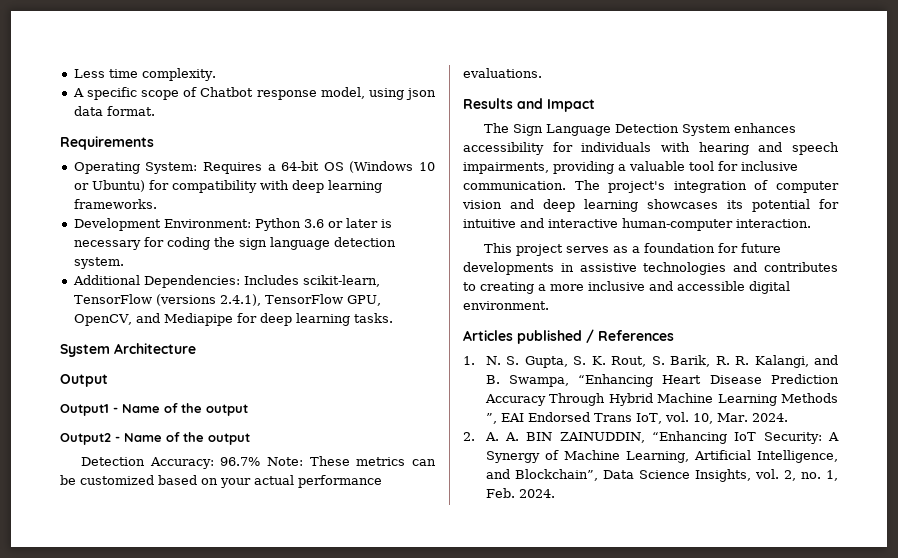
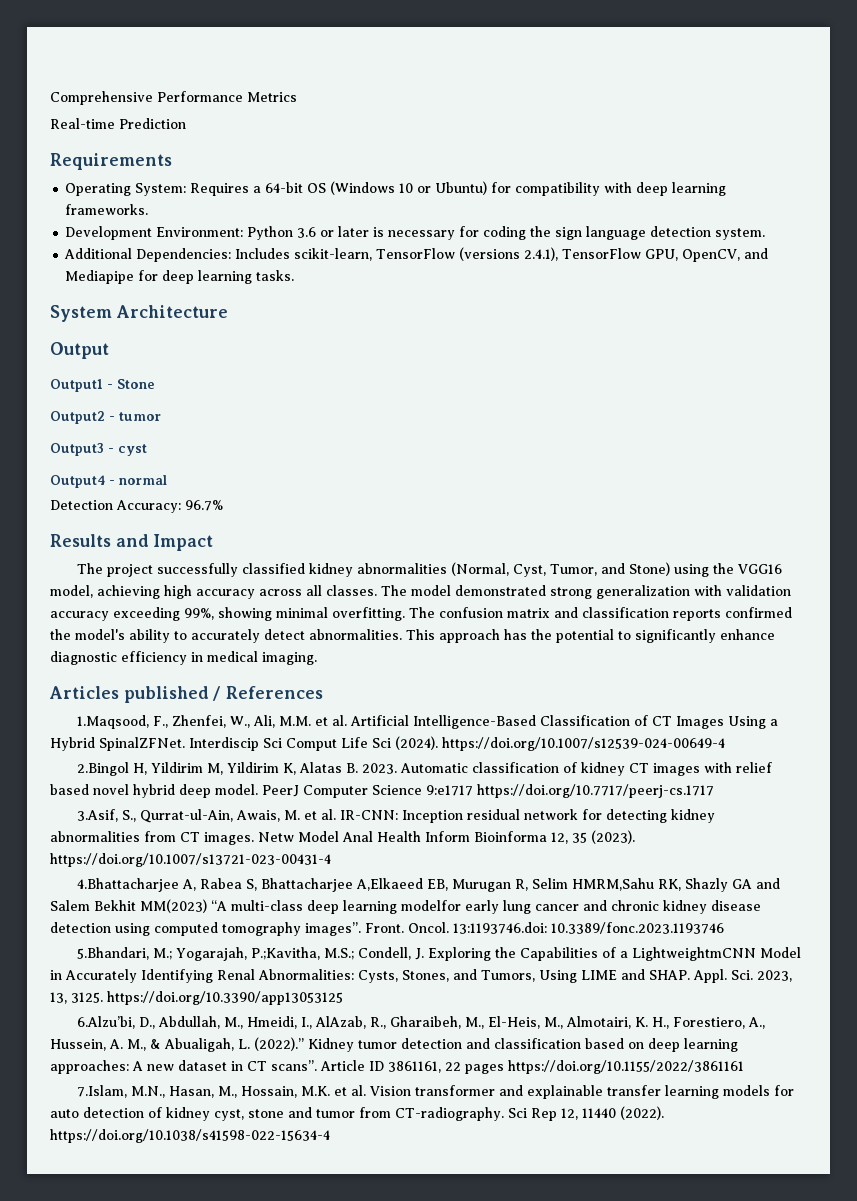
[73,68,216,81] [72,87,436,100] [73,106,155,116] Less time complexity. // A specific scope of Chatbot response model, using json data format. -> [50,91,297,105] [50,118,186,129] Comprehensive Performance Metrics // Real-time Prediction
[122,403,248,416] [60,432,250,445] [80,456,436,469] [60,475,382,488] [463,68,542,78] [463,98,595,112] [483,123,796,136] [463,142,839,155] [463,161,798,174] [463,180,839,193] [462,199,839,212] [463,218,811,231] [483,243,781,256] [463,262,838,275] [463,281,790,294] [463,301,549,310] [463,329,674,344] [463,355,838,368] [485,374,839,387] [484,393,838,406] [485,412,788,424] [463,431,839,444] [485,450,838,463] [485,469,838,482] [485,488,555,498] Name of the output // Output2 - Name of the output // Detection Accuracy: 96.7% Note: These metrics can be customized based on your actual performance evaluations. // Results and Impact // The Sign Language Detection System enhances accessibility for individuals with hearing and speech impairments, providing a valuable tool for inclusive communication. The project's integration of computer vision and deep learning showcases its potential for intuitive and interactive human-computer interaction. // This project serves as a foundation for future developments in assistive technologies and contributes to creating a more inclusive and accessible digital environment. // Articles published / References // 1. N. S. Gupta, S. K. Rout, S. Barik, R. R. Kalangi, and B. Swampa, “Enhancing Heart Disease Prediction Accuracy Through Hybrid Machine Learning Methods ”, EAI Endorsed Trans IoT, vol. 10, Mar. 2024. // 2. A. A. BIN ZAINUDDIN, “Enhancing IoT Security: A Synergy of Machine Learning, Artificial Intelligence, and Blockchain”, Data Science Insights, vol. 2, no. 1, Feb. 2024. -> [117,379,155,389] [50,411,161,424] [50,443,147,456] [50,475,167,488] [50,500,223,513] [50,534,214,551] [76,562,782,577] [50,585,791,599] [50,607,792,621] [50,629,775,643] [50,651,317,665] [49,686,324,703] [76,715,778,729] [50,736,725,751] [76,762,772,776] [50,784,714,798] [76,809,715,823] [50,830,635,845] [50,853,331,867] [76,878,780,892] [50,899,761,914] [50,922,724,936] [76,947,801,961] [50,969,792,983] [50,991,343,1005] [76,1016,765,1029] [50,1037,738,1052] [50,1060,744,1074] [76,1085,794,1099] [50,1106,664,1121] [50,1129,330,1143] Stone // Output2 - tumor // Output3 - cyst // Output4 - normal // Detection Accuracy: 96.7% // Results and Impact // The project successfully classified kidney abnormalities (Normal, Cyst, Tumor, and Stone) using the VGG16 model, achieving high accuracy across all classes. The model demonstrated strong generalization with validation accuracy exceeding 99%, showing minimal overfitting. The confusion matrix and classification reports confirmed the model's ability to accurately detect abnormalities. This approach has the potential to significantly enhance diagnostic efficiency in medical imaging. // Articles published / References // 1.Maqsood, F., Zhenfei, W., Ali, M.M. et al. Artificial Intelligence-Based Classification of CT Images Using a Hybrid SpinalZFNet. Interdiscip Sci Comput Life Sci (2024). https://doi.org/10.1007/s12539-024-00649-4 // 2.Bingol H, Yildirim M, Yildirim K, Alatas B. 2023. Automatic classification of kidney CT images with relief based novel hybrid deep model. PeerJ Computer Science 9:e1717 https://doi.org/10.7717/peerj-cs.1717 // 3.Asif, S., Qurrat-ul-Ain, Awais, M. et al. IR-CNN: Inception residual network for detecting kidney abnormalities from CT images. Netw Model Anal Health Inform Bioinforma 12, 35 (2023). https://doi.org/10.1007/s13721-023-00431-4 // 4.Bhattacharjee A, Rabea S, Bhattacharjee A,Elkaeed EB, Murugan R, Selim HMRM,Sahu RK, Shazly GA and Salem Bekhit MM(2023) “A multi-class deep learning modelfor early lung cancer and chronic kidney disease detection using computed tomography images”. Front. Oncol. 13:1193746.doi: 10.3389/fonc.2023.1193746 // 5.Bhandari, M.; Yogarajah, P.;Kavitha, M.S.; Condell, J. Exploring the Capabilities of a LightweightmCNN Model in Accurately Identifying Renal Abnormalities: Cysts, Stones, and Tumors, Using LIME and SHAP. Appl. Sci. 2023, 13, 3125. https://doi.org/10.3390/app13053125 // 6.Alzu’bi, D., Abdullah, M., Hmeidi, I., AlAzab, R., Gharaibeh, M., El-Heis, M., Almotairi, K. H., Forestiero, A., Hussein, A. M., & Abualigah, L. (2022).” Kidney tumor detection and classification based on deep learning approaches: A new dataset in CT scans”. Article ID 3861161, 22 pages https://doi.org/10.1155/2022/3861161 // 7.Islam, M.N., Hasan, M., Hossain, M.K. et al. Vision transformer and explainable transfer learning models for auto detection of kidney cyst, stone and tumor from CT-radiography. Sci Rep 12, 11440 (2022). https://doi.org/10.1038/s41598-022-15634-4

